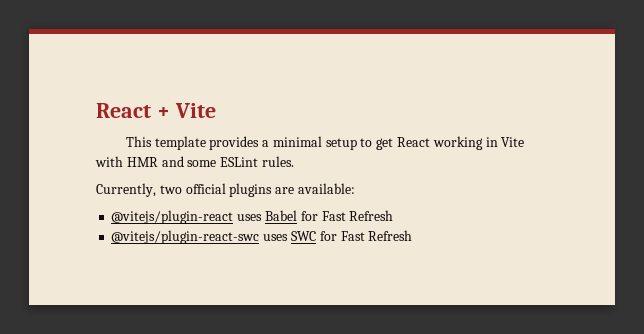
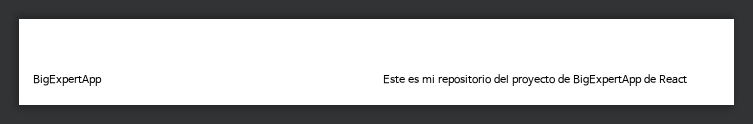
[96,103,216,118] [125,136,525,150] [95,156,294,167] [96,183,355,197] [111,210,394,224] [111,230,413,244] React + Vite // This template provides a minimal setup to get React working in Vite with HMR and some ESLint rules. // Currently, two official plugins are available: // @vitejs/plugin-react uses Babel for Fast Refresh // @vitejs/plugin-react-swc uses SWC for Fast Refresh -> [33,75,102,86] [383,74,687,87] BigExpertApp // Este es mi repositorio del proyecto de BigExpertApp de React

